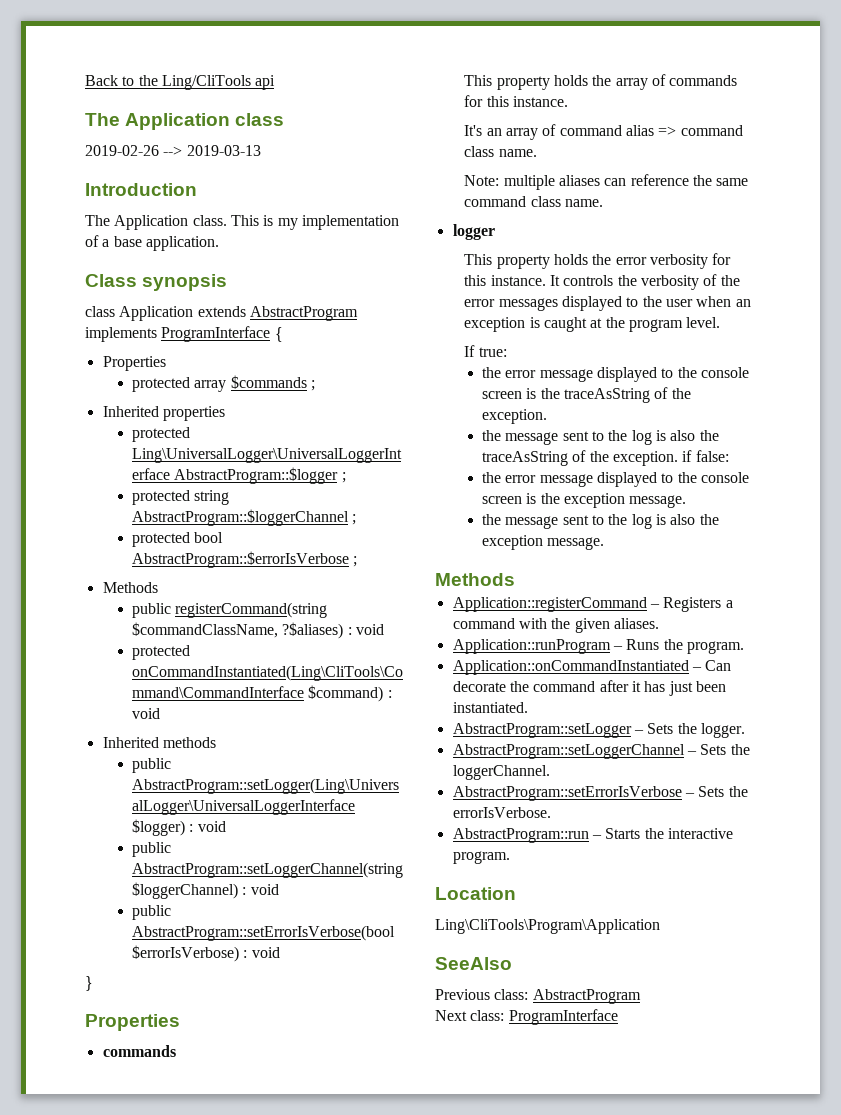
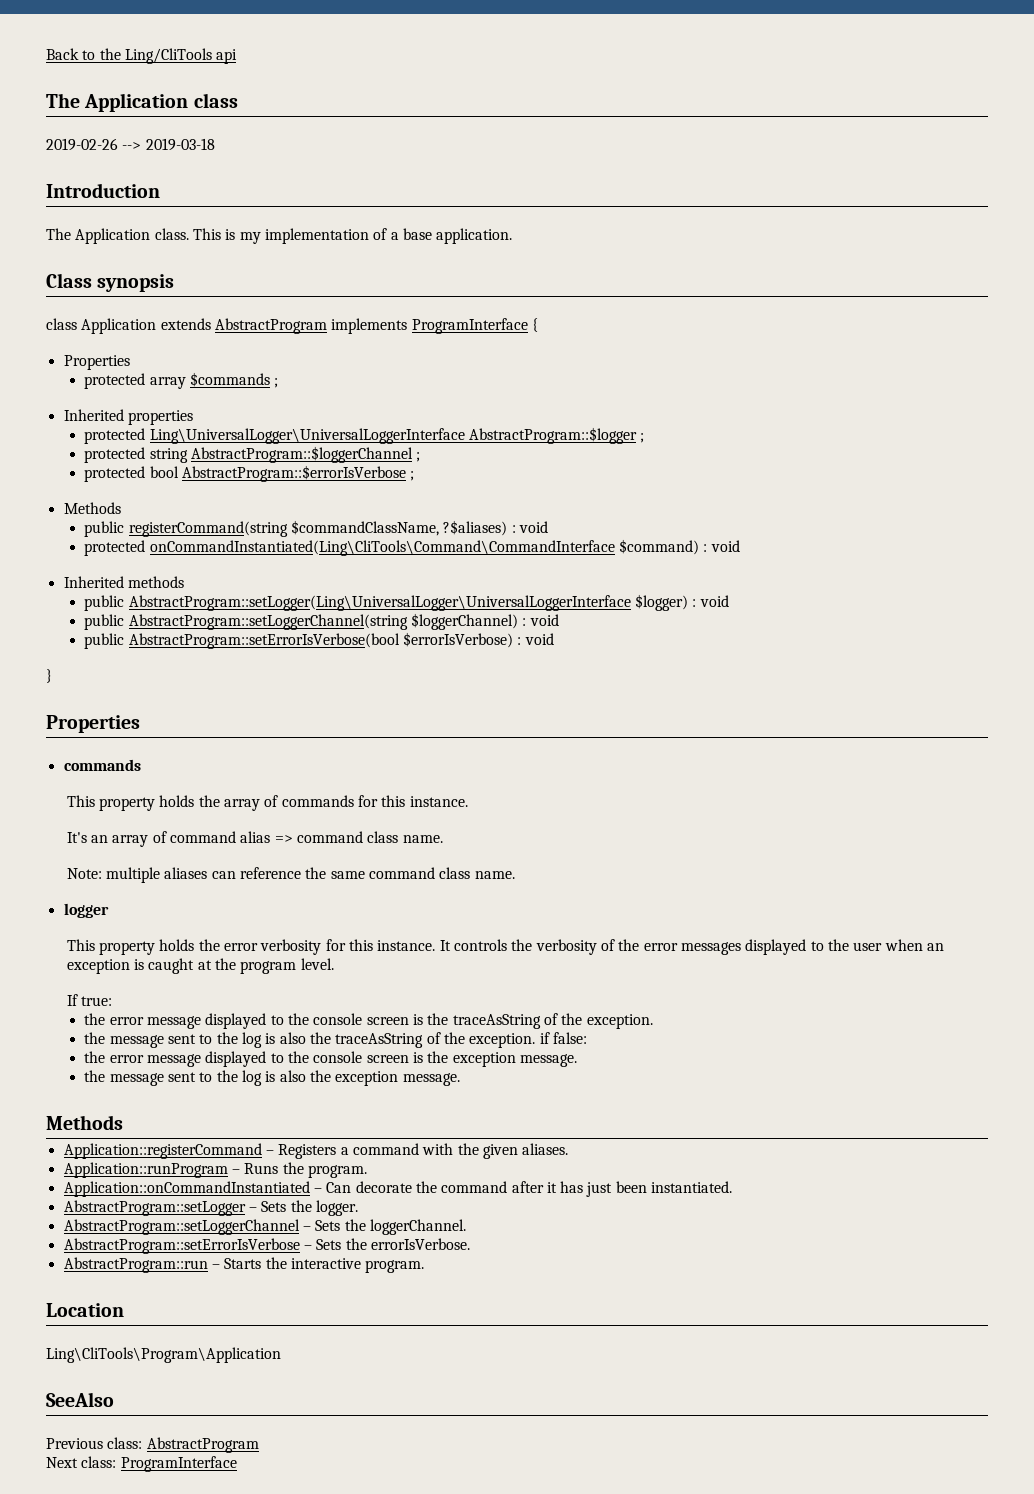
[186,145,261,156] 2019-03-13 -> [145,138,215,151] 2019-03-18

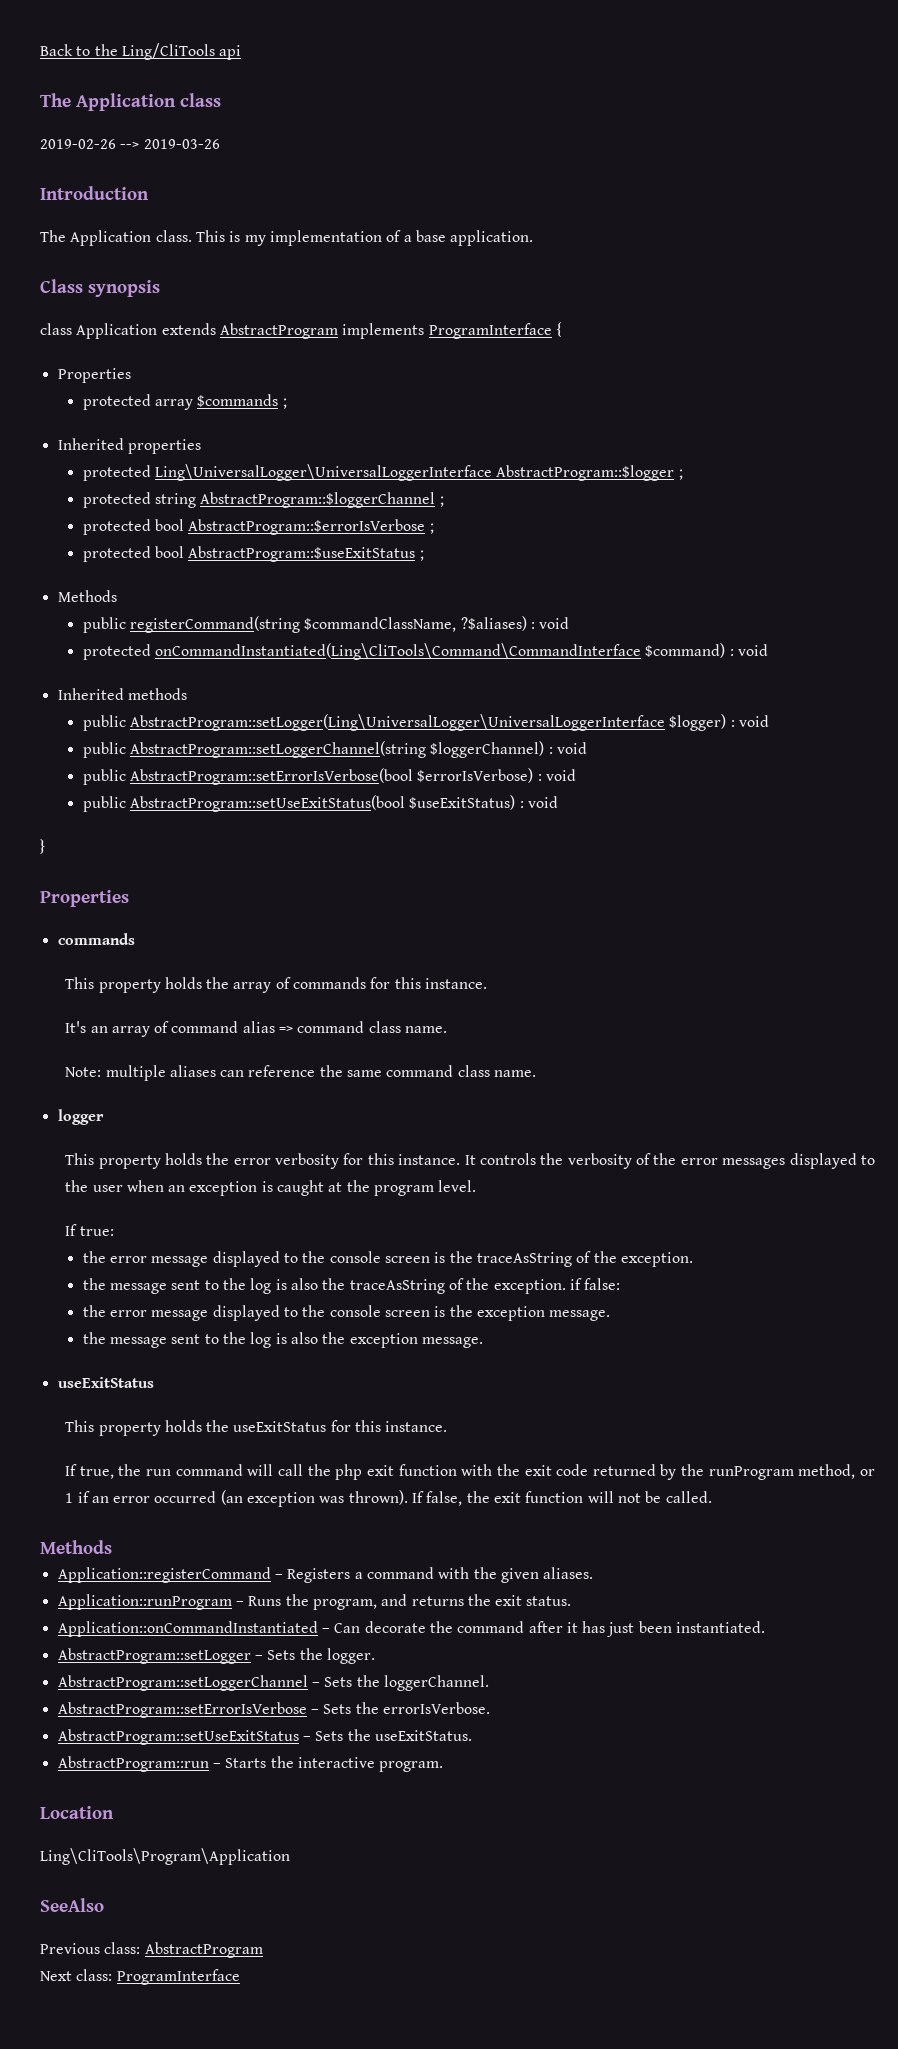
[145,138,215,151] 2019-03-18 -> [143,139,220,149] 2019-03-26
(415, 476) none -> [82,546,424,562] // protected bool AbstractProgram::$useExitStatus ;
(554, 639) none -> [82,795,559,812] // public AbstractProgram::setUseExitStatus(bool $useExitStatus) : void
(460, 1079) none -> [57,1377,154,1388] [65,1420,448,1436] [65,1464,876,1480] [65,1490,712,1507] // useExitStatus // This property holds the useExitStatus for this instance. // If true, the run command will call the php exit function with the exit code returned by the runProgram method, or 1 if an error occurred (an exception was thrown). If false, the exit function will not be called.
[307,1165,367,1178] program. -> [312,1594,572,1610] program, and returns the exit status.
(470, 1244) none -> [57,1729,472,1745] // AbstractProgram::setUseExitStatus – Sets the useExitStatus.

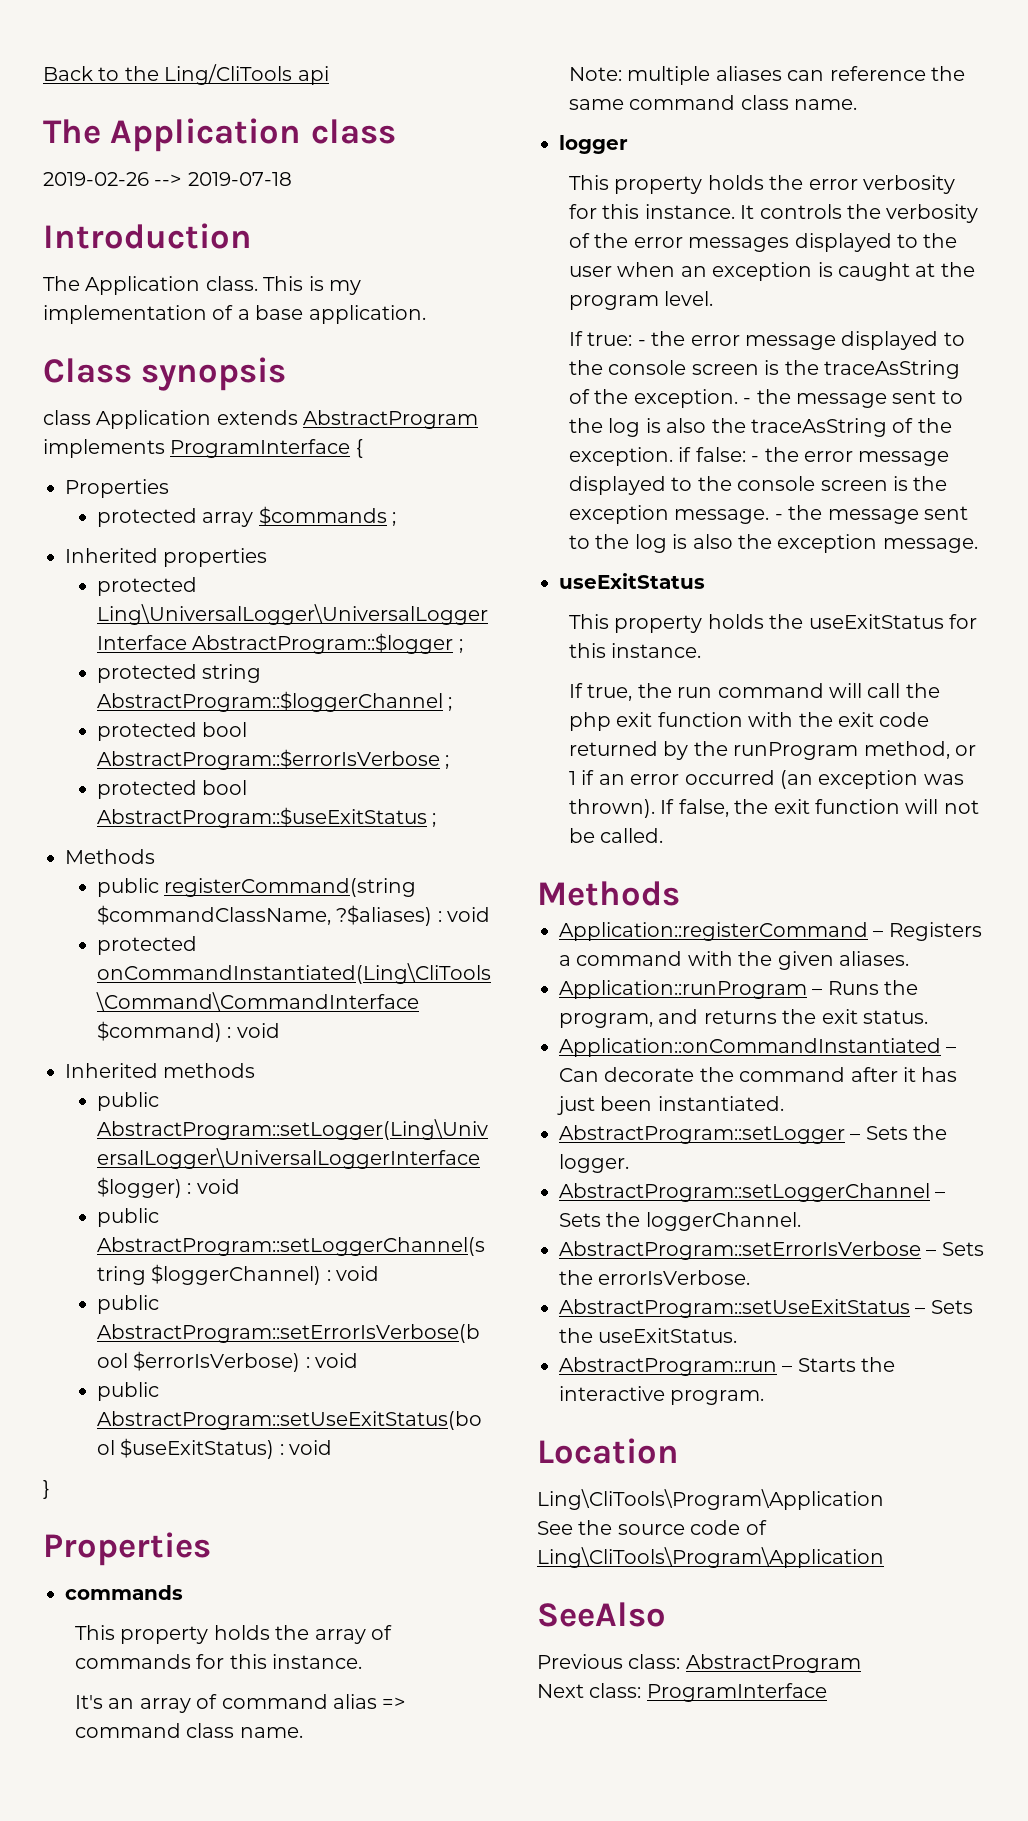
[143,139,220,149] 2019-03-26 -> [187,172,292,186] 2019-07-18
(114, 1231) // -> [637,340,646,346] -
(693, 1259) // -> [743,398,752,404] -
(621, 1284) // -> [751,456,760,462] -
(611, 1315) // -> [774,514,783,520] -
(290, 1856) none -> [537,1520,767,1535] [537,1547,884,1568] // See the source code of Ling\CliTools\Program\Application

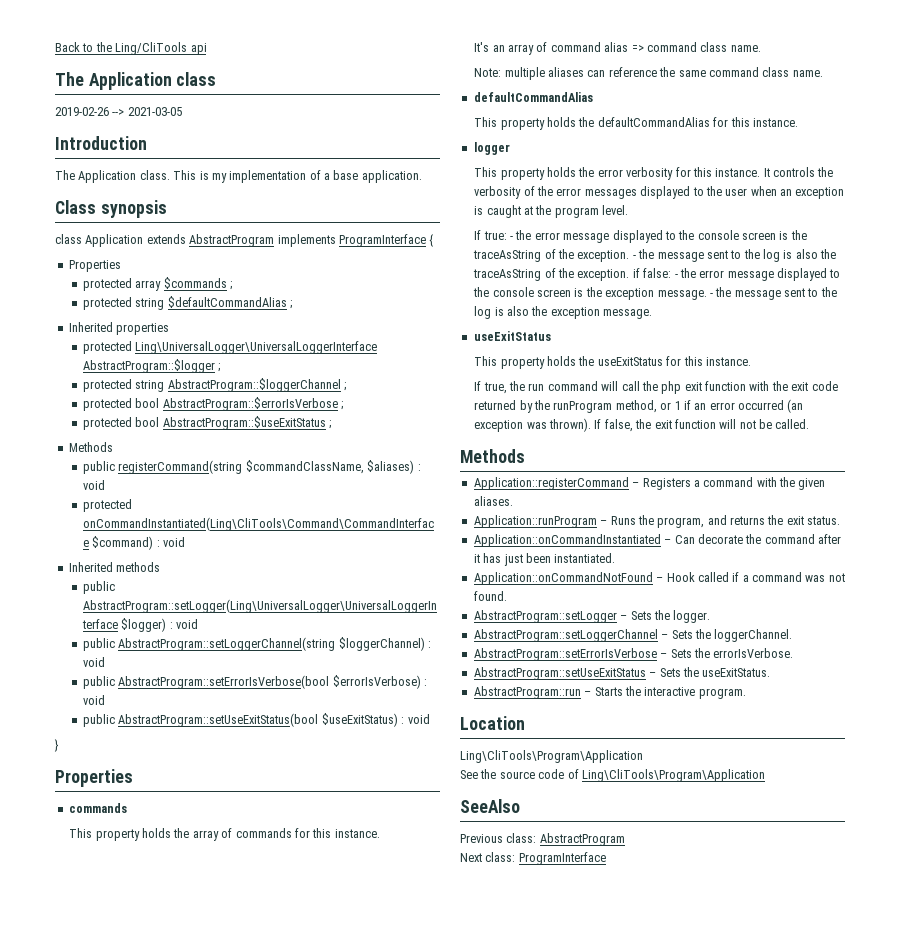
[187,172,292,186] 2019-07-18 -> [127,107,182,116] 2021-03-05
(397, 519) none -> [83,296,293,310] // protected string $defaultCommandAlias ;
[336,905,433,926] ?$aliases) -> [367,460,415,474] $aliases)
(858, 104) none -> [473,92,593,102] [474,117,798,130] // defaultCommandAlias // This property holds the defaultCommandAlias for this instance.
(784, 1103) none -> [473,572,845,585] [473,591,507,601] // Application::onCommandNotFound – Hook called if a command was not found.

